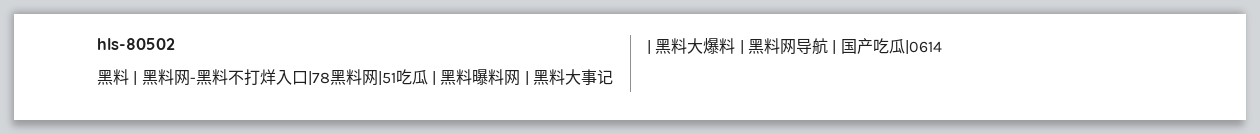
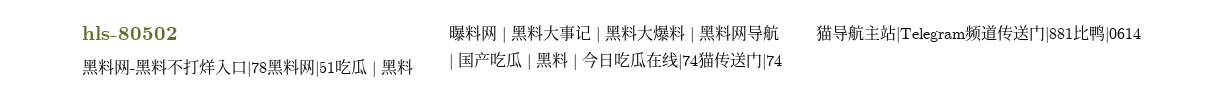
[133,69,174,85] | 黑料 -> (114, 67) none
(905, 46) none -> [527,51,782,70] [816,25,1105,43] | 黑料 | 今日吃瓜在线|74猫传送门|74猫导航主站|Telegram频道传送门|881比鸭

